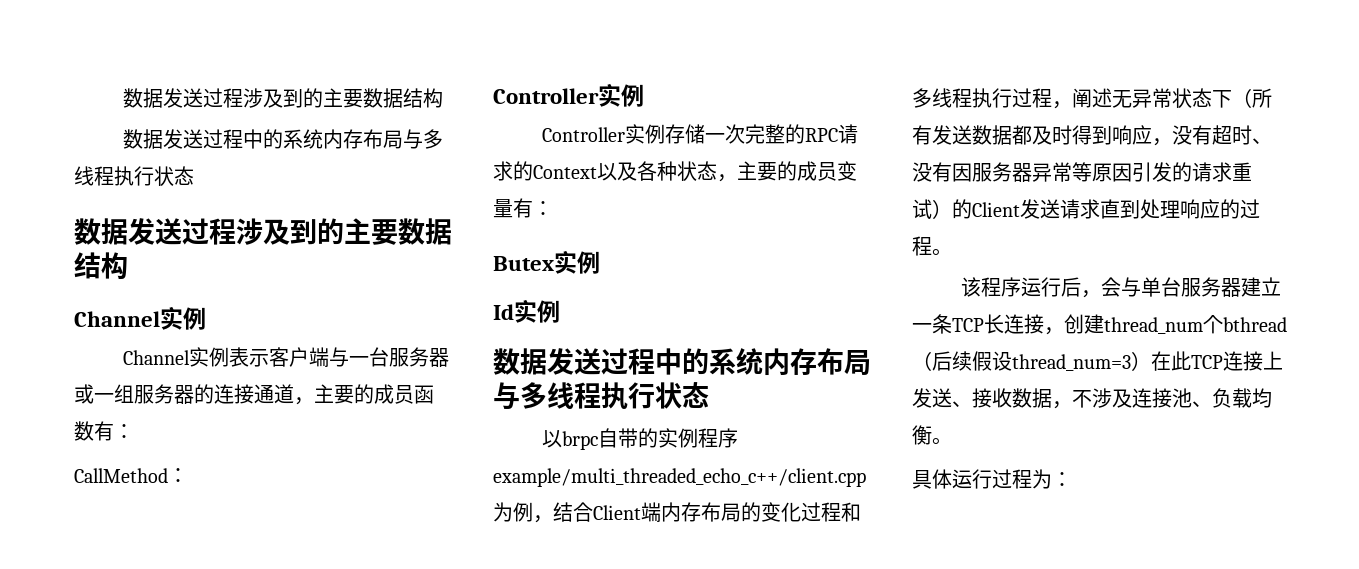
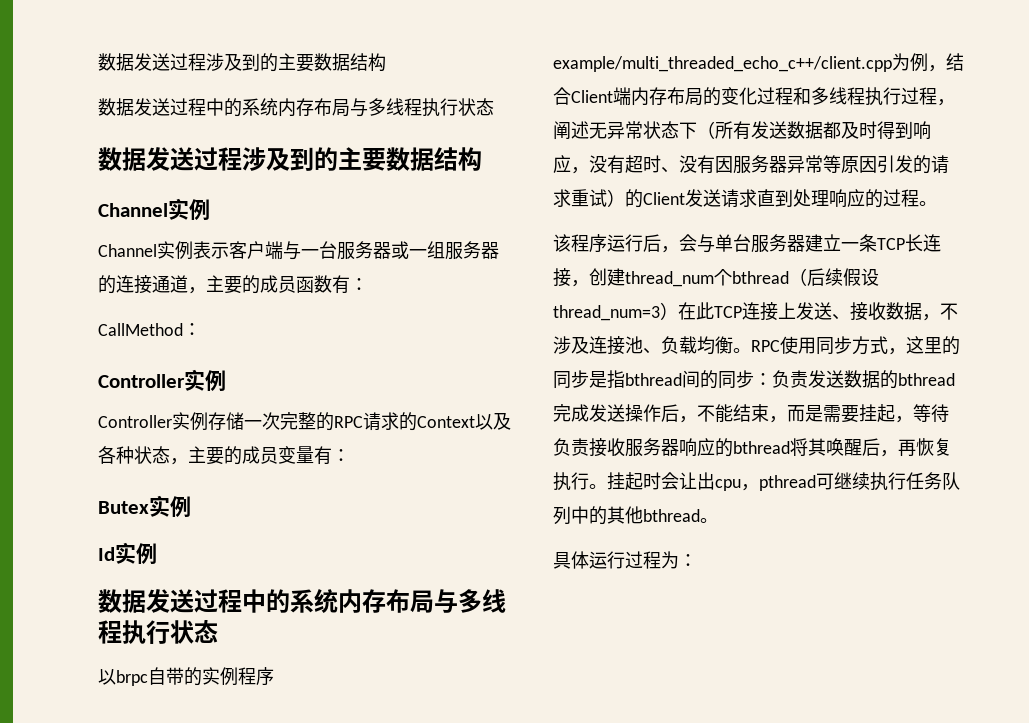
(952, 441) none -> [751,336,960,355] [553,370,955,389] [553,404,949,423] [553,438,952,457] [553,472,960,491] [553,506,718,525] RPC使用同步方式，这里的同步是指bthread间的同步：负责发送数据的bthread完成发送操作后，不能结束，而是需要挂起，等待负责接收服务器响应的bthread将其唤醒后，再恢复执行。挂起时会让出cpu，pthread可继续执行任务队列中的其他bthread。

